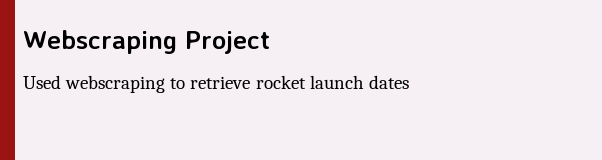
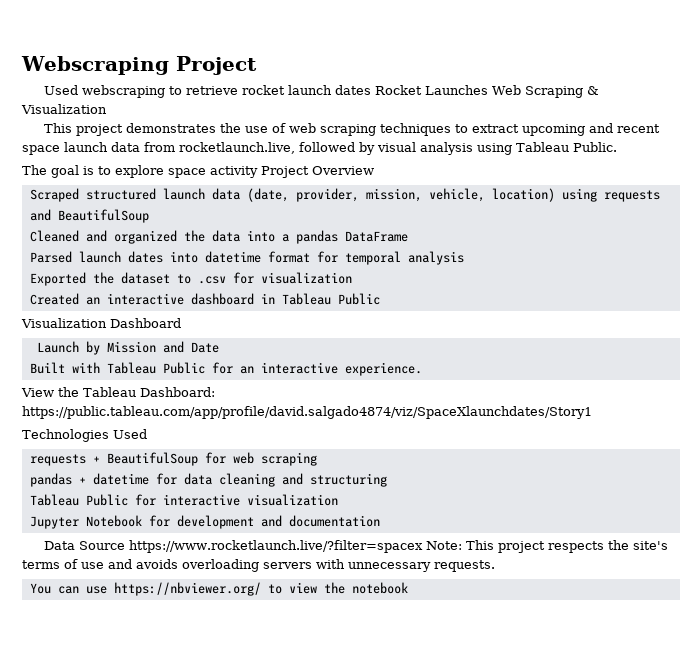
(409, 82) none -> [374,85,599,98] [21,104,107,114] [43,123,660,136] [22,142,617,155] [22,165,374,178] [29,188,660,202] [29,209,149,223] [29,230,408,244] [29,251,464,265] [29,272,352,286] [29,293,380,305] [21,318,181,328] [36,341,219,355] [29,362,422,376] [21,387,215,397] [22,406,592,419] [22,429,147,442] [29,452,317,466] [29,473,387,487] [29,494,338,506] [29,515,380,529] [43,540,668,553] [22,559,495,572] [29,582,408,596] Rocket Launches Web Scraping & Visualization // This project demonstrates the use of web scraping techniques to extract upcoming and recent space launch data from rocketlaunch.live, followed by visual analysis using Tableau Public. // The goal is to explore space activity Project Overview // Scraped structured launch data (date, provider, mission, vehicle, location) using requests and BeautifulSoup // Cleaned and organized the data into a pandas DataFrame // Parsed launch dates into datetime format for temporal analysis // Exported the dataset to .csv for visualization // Created an interactive dashboard in Tableau Public // Visualization Dashboard // Launch by Mission and Date // Built with Tableau Public for an interactive experience. // View the Tableau Dashboard: https://public.tableau.com/app/profile/david.salgado4874/viz/SpaceXlaunchdates/Story1 // Technologies Used // requests + BeautifulSoup for web scraping // pandas + datetime for data cleaning and structuring // Tableau Public for interactive visualization // Jupyter Notebook for development and documentation // Data Source https://www.rocketlaunch.live/?filter=spacex Note: This project respects the site's terms of use and avoids overloading servers with unnecessary requests. // You can use https://nbviewer.org/ to view the notebook

